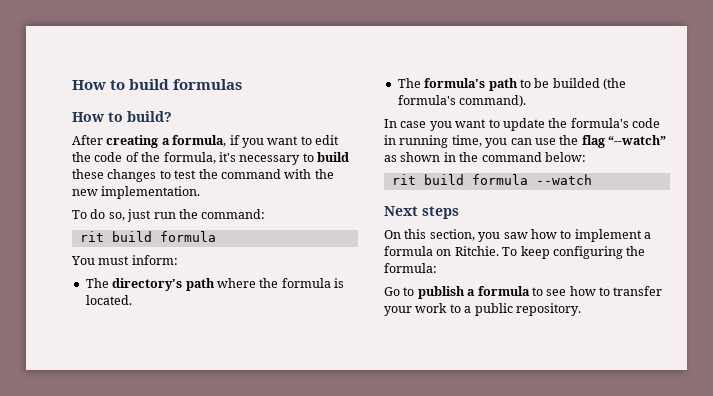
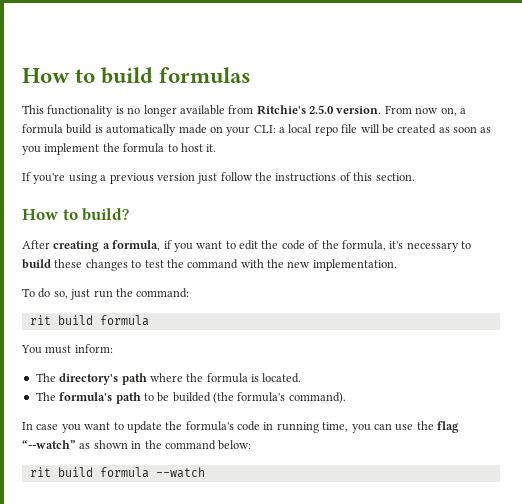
(243, 84) none -> [22,105,466,117] [22,124,492,136] [22,143,217,155] [22,172,415,184] // This functionality is no longer available from Ritchie's 2.5.0 version. From now on, a formula build is automatically made on your CLI: a local repo file will be created as soon as you implement the formula to host it. // If you're using a previous version just follow the instructions of this section.
[384,206,459,219] [384,229,651,242] [384,246,646,259] [384,263,437,273] [384,286,663,299] [384,303,581,316] // Next steps // On this section, you saw how to implement a formula on Ritchie. To keep configuring the formula: // Go to publish a formula to see how to transfer your work to a public repository. -> (205, 472) none

